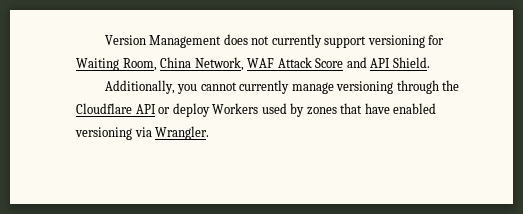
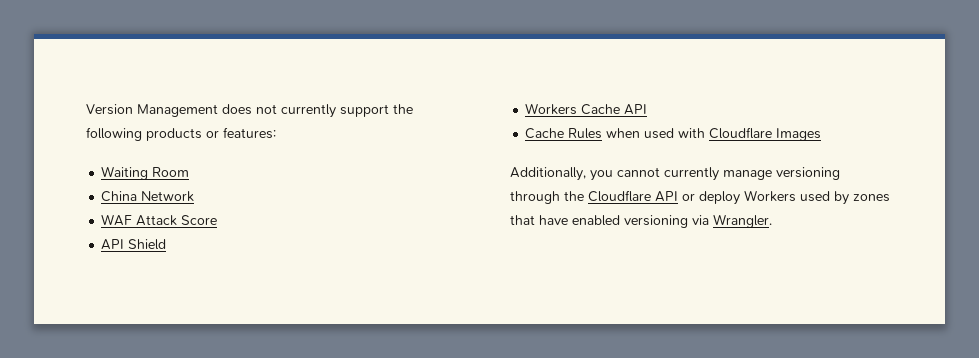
[367,35,445,48] [76,57,430,71] versioning for Waiting Room, China Network, WAF Attack Score and API Shield. -> [393,104,413,114] [86,127,276,141] [101,166,190,180] [101,191,195,202] [101,214,218,226] [101,239,167,250] [525,103,648,115] [525,127,822,141] the following products or features: // Waiting Room // China Network // WAF Attack Score // API Shield // Workers Cache API // Cache Rules when used with Cloudflare Images

